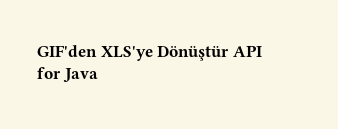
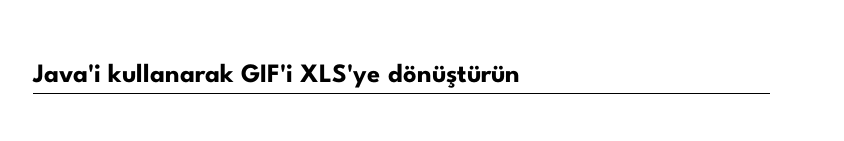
[37,45,262,61] [37,67,98,83] GIF'den XLS'ye Dönüştür API for Java -> [32,63,520,88] Java'i kullanarak GIF'i XLS'ye dönüştürün

